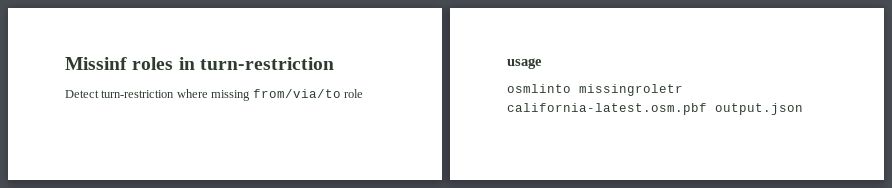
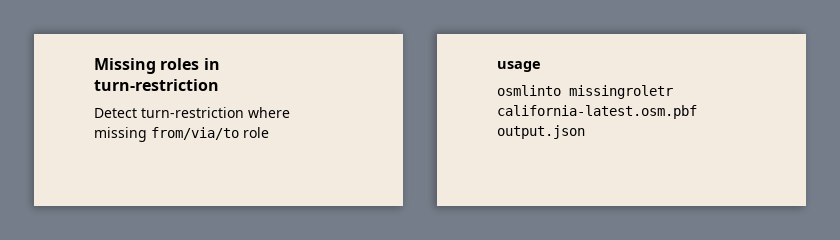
[65,57,127,70] Missinf -> [94,58,156,74] Missing

